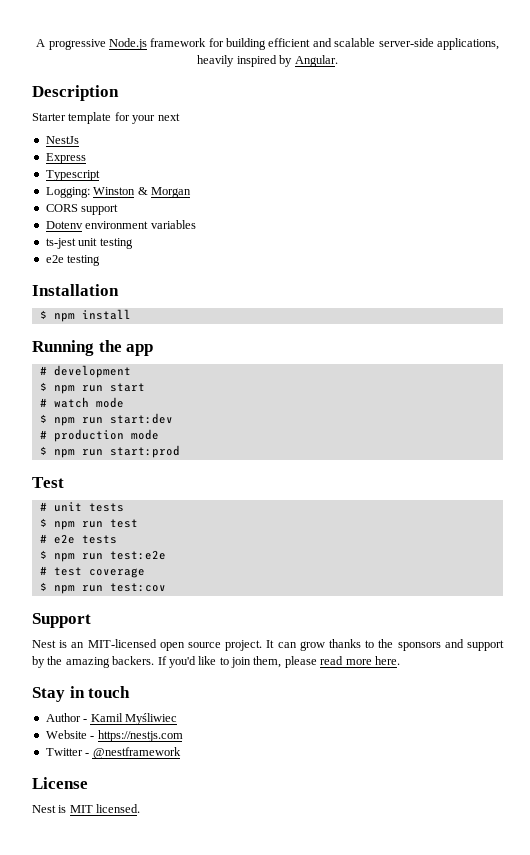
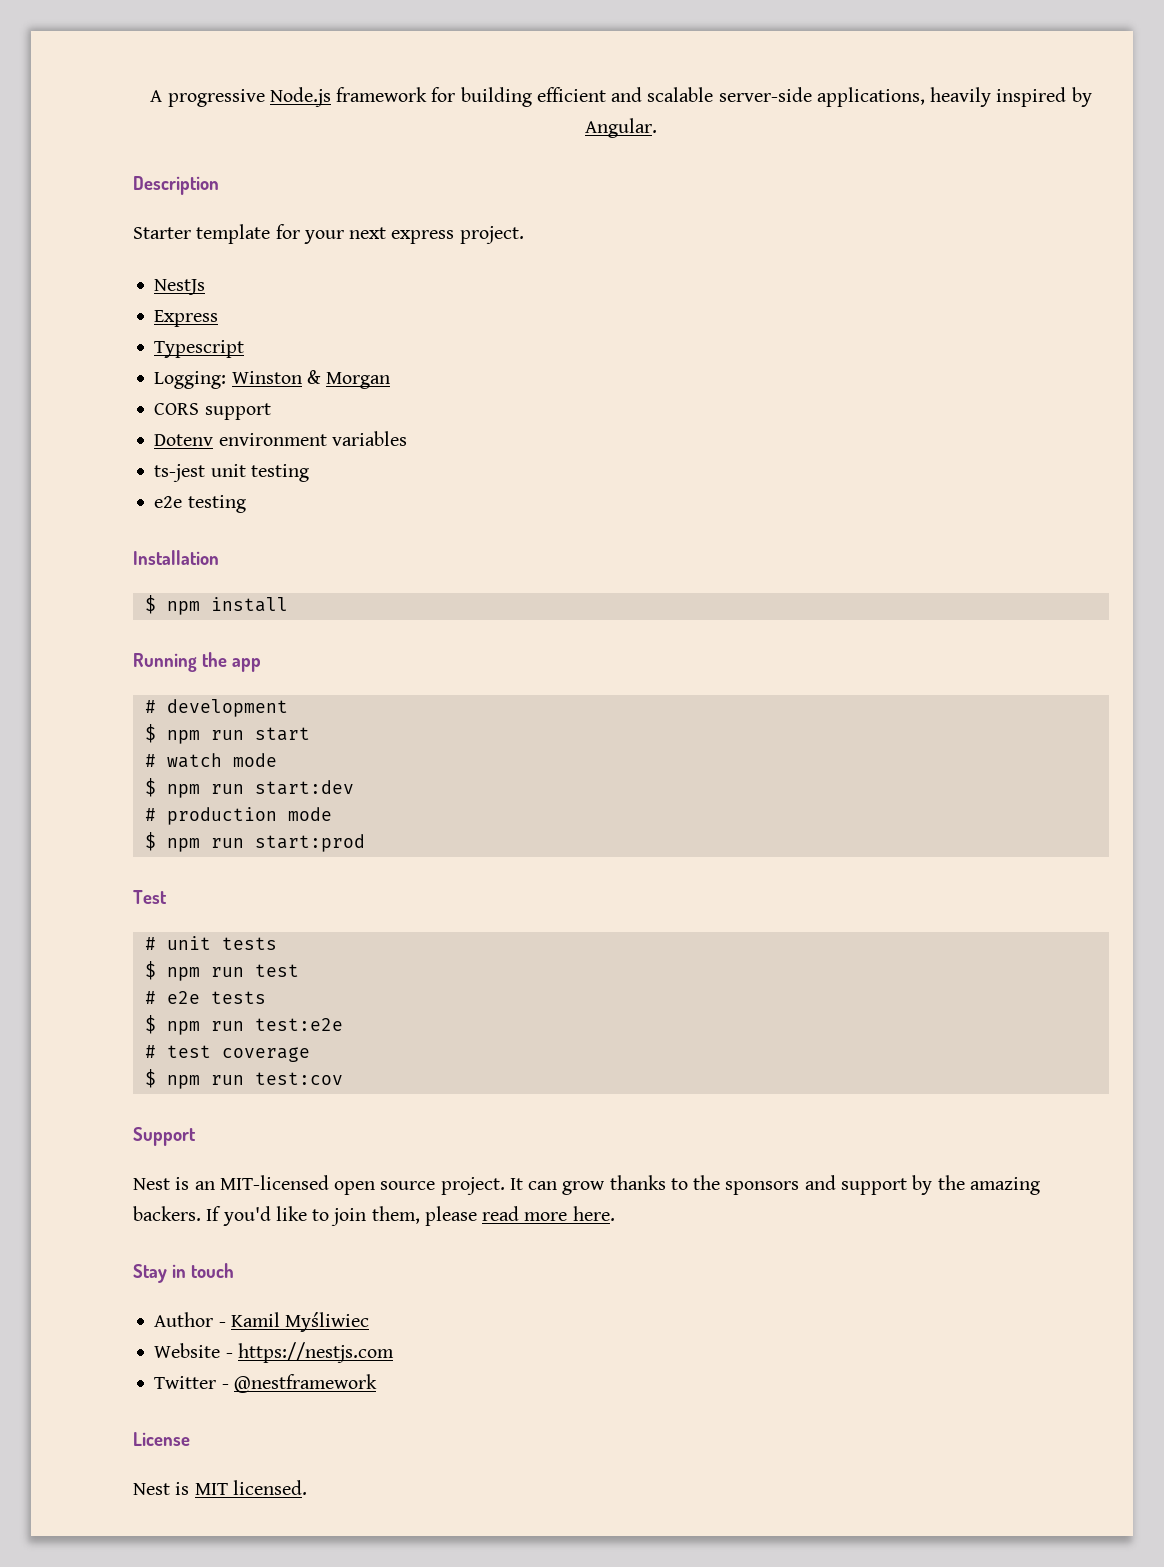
(180, 117) none -> [391,226,524,244] express project.

